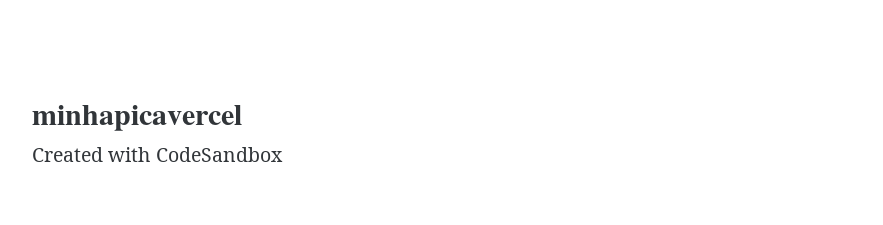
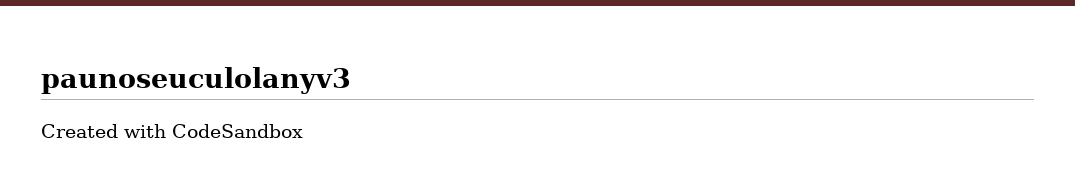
[32,105,242,131] minhapicavercel -> [41,67,351,94] paunoseuculolanyv3

